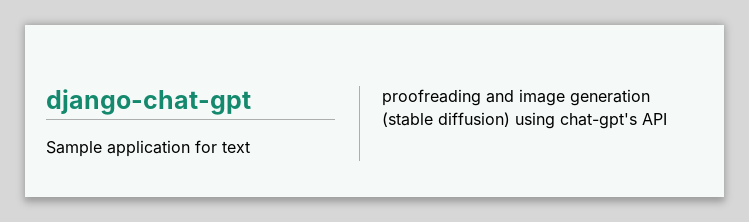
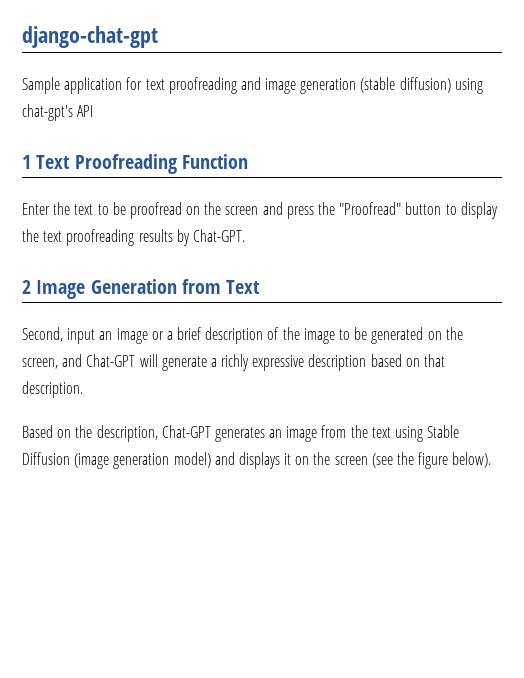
(667, 119) none -> [22,154,248,174] [22,202,498,219] [22,229,245,246] [22,279,261,299] [22,327,463,344] [22,354,446,371] [22,381,83,398] [22,425,460,442] [22,452,492,469] // 1 Text Proofreading Function // Enter the text to be proofread on the screen and press the "Proofread" button to display the text proofreading results by Chat-GPT. // 2 Image Generation from Text // Second, input an image or a brief description of the image to be generated on the screen, and Chat-GPT will generate a richly expressive description based on that description. // Based on the description, Chat-GPT generates an image from the text using Stable Diffusion (image generation model) and displays it on the screen (see the figure below).

